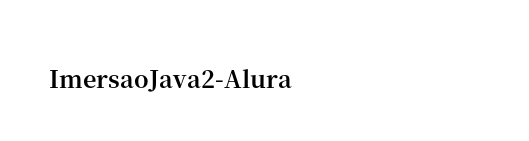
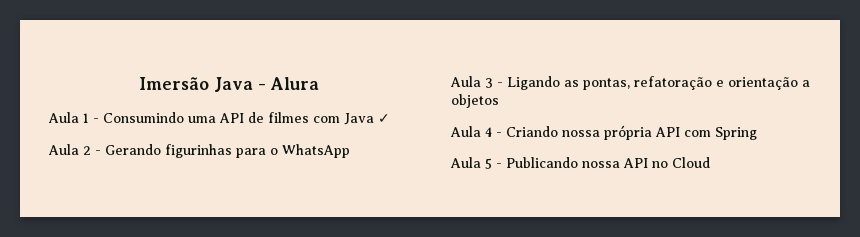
[49,69,292,92] ImersaoJava2-Alura -> [139,77,319,92] [48,112,390,125] [48,144,350,158] [450,76,810,90] [451,94,499,108] [450,125,757,140] [450,157,710,169] Imersão Java - Alura // Aula 1 - Consumindo uma API de filmes com Java ✓ // Aula 2 - Gerando figurinhas para o WhatsApp // Aula 3 - Ligando as pontas, refatoração e orientação a objetos // Aula 4 - Criando nossa própria API com Spring // Aula 5 - Publicando nossa API no Cloud

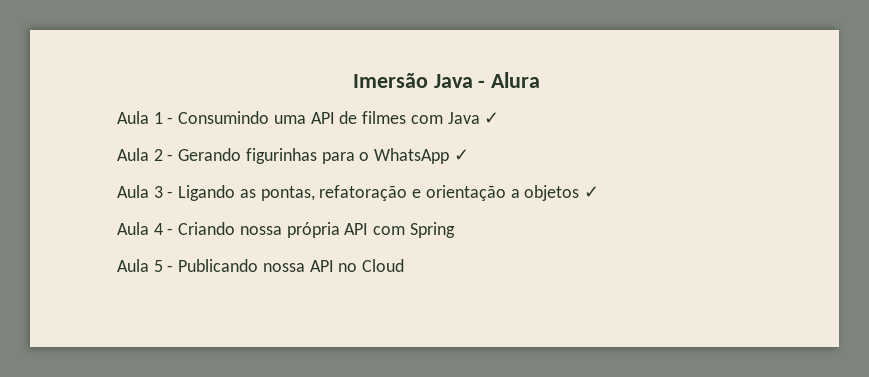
(350, 151) none -> [453,149,469,161] ✓
(499, 101) none -> [583,186,599,198] ✓

